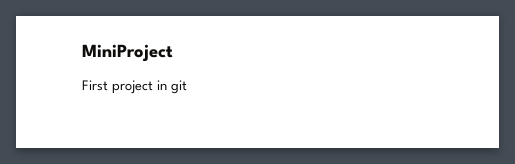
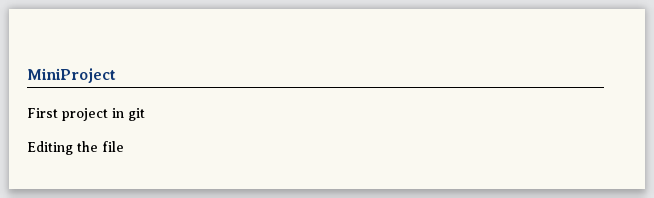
(187, 87) none -> [27,141,124,155] // Editing the file

